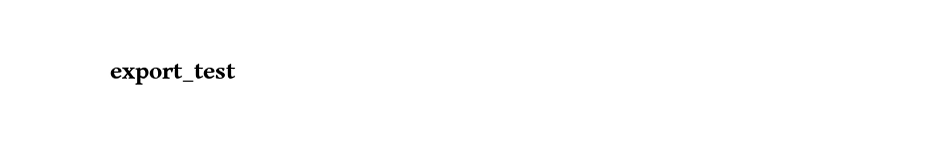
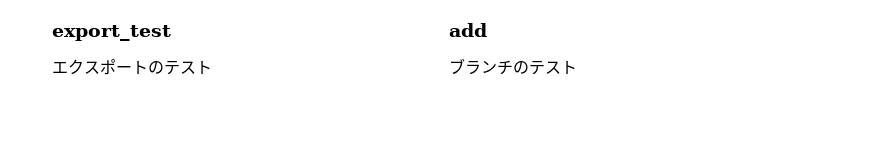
(237, 74) none -> [52,59,212,75] [449,23,487,37] [449,58,577,75] // エクスポートのテスト // add // ブランチのテスト

